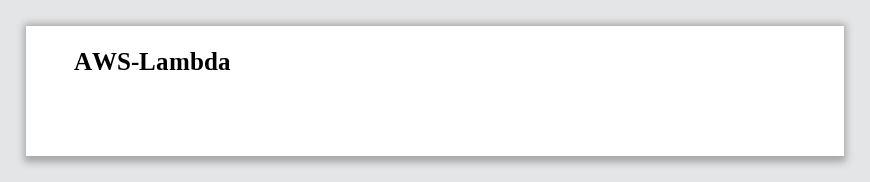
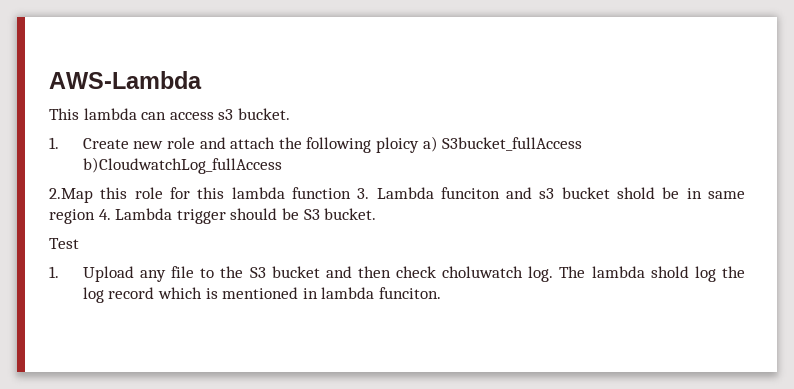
(231, 61) none -> [49,108,290,120] [49,136,583,153] [82,157,282,174] [49,187,745,203] [49,208,377,224] [49,238,79,249] [49,266,745,282] [82,287,442,303] // This lambda can access s3 bucket. // 1. Create new role and attach the following ploicy a) S3bucket_fullAccess b)CloudwatchLog_fullAccess // 2.Map this role for this lambda function 3. Lambda funciton and s3 bucket shold be in same region 4. Lambda trigger should be S3 bucket. // Test // 1. Upload any file to the S3 bucket and then check choluwatch log. The lambda shold log the log record which is mentioned in lambda funciton.

